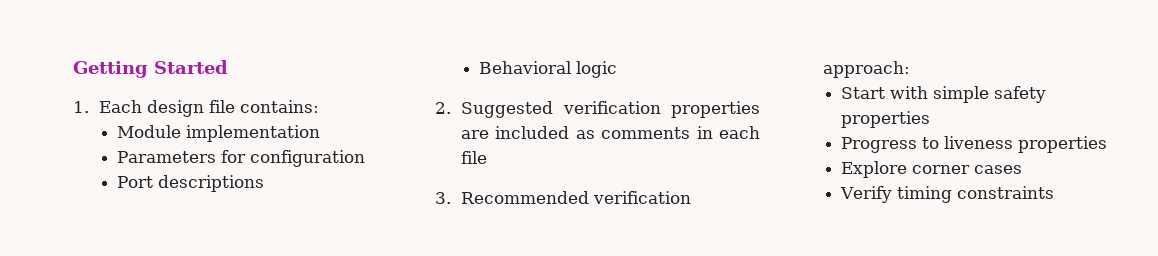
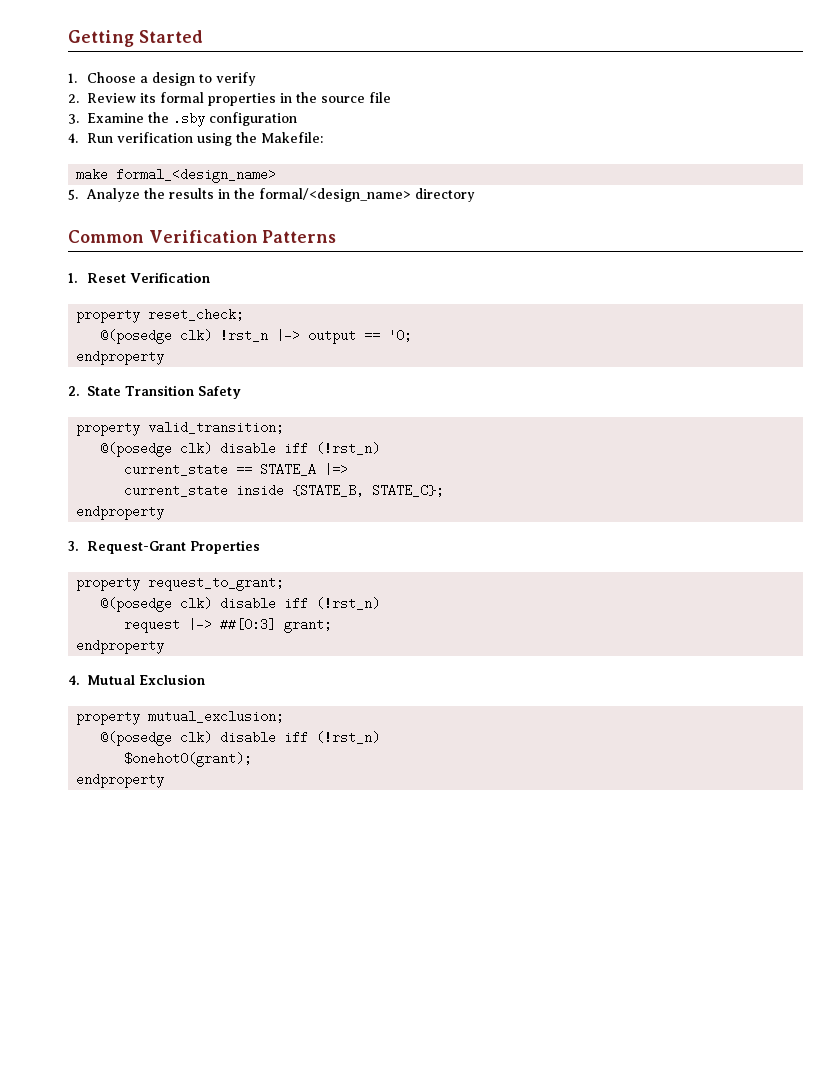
[99,100,320,117] [117,125,321,142] [117,150,366,167] [117,175,265,192] [479,61,618,78] [435,101,760,118] [461,126,760,139] [461,151,488,164] [435,191,692,204] [823,61,911,78] [841,86,1047,103] [841,111,931,128] [841,136,1108,153] [841,161,1023,178] [840,186,1055,203] Each design file contains: // Module implementation // Parameters for configuration // Port descriptions // Behavioral logic // 2. Suggested verification properties are included as comments in each file // 3. Recommended verification approach: // Start with simple safety properties // Progress to liveness properties // Explore corner cases // Verify timing constraints -> [87,72,257,86] [68,92,392,106] [68,112,298,127] [68,132,324,146] [76,168,277,183] [68,188,476,202] [68,230,337,243] [68,272,211,283] [76,308,245,323] [100,329,413,344] [76,350,165,365] [68,385,242,399] [76,421,285,436] [100,442,381,457] [124,463,349,476] [124,484,445,497] [76,505,165,520] [68,540,261,554] [76,576,285,591] [100,597,381,612] [124,618,333,633] [76,639,165,654] [68,674,206,685] [76,710,285,725] [100,731,381,746] [124,752,253,767] [76,773,165,788] Choose a design to verify // 2. Review its formal properties in the source file // 3. Examine the .sby configuration // 4. Run verification using the Makefile: // make formal_<design_name> // 5. Analyze the results in the formal/<design_name> directory // Common Verification Patterns // 1. Reset Verification // property reset_check; // @(posedge clk) !rst_n |-> output == '0; // endproperty // 2. State Transition Safety // property valid_transition; // @(posedge clk) disable iff (!rst_n) // current_state == STATE_A |=> // current_state inside {STATE_B, STATE_C}; // endproperty // 3. Request-Grant Properties // property request_to_grant; // @(posedge clk) disable iff (!rst_n) // request |-> ##[0:3] grant; // endproperty // 4. Mutual Exclusion // property mutual_exclusion; // @(posedge clk) disable iff (!rst_n) // $onehot0(grant); // endproperty

